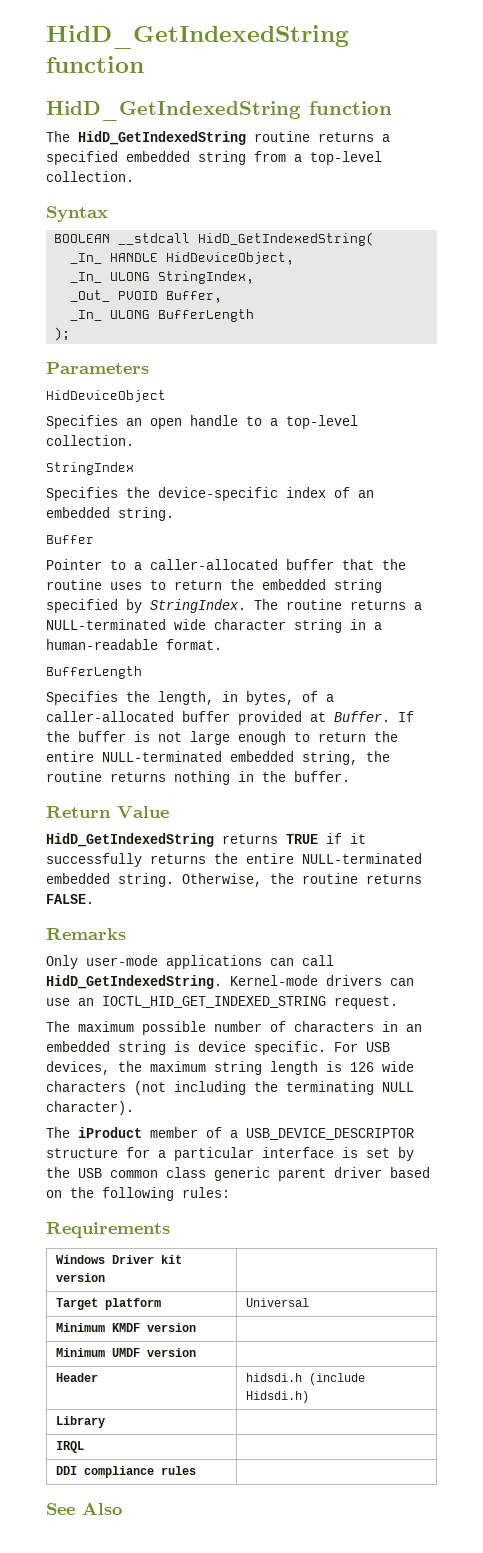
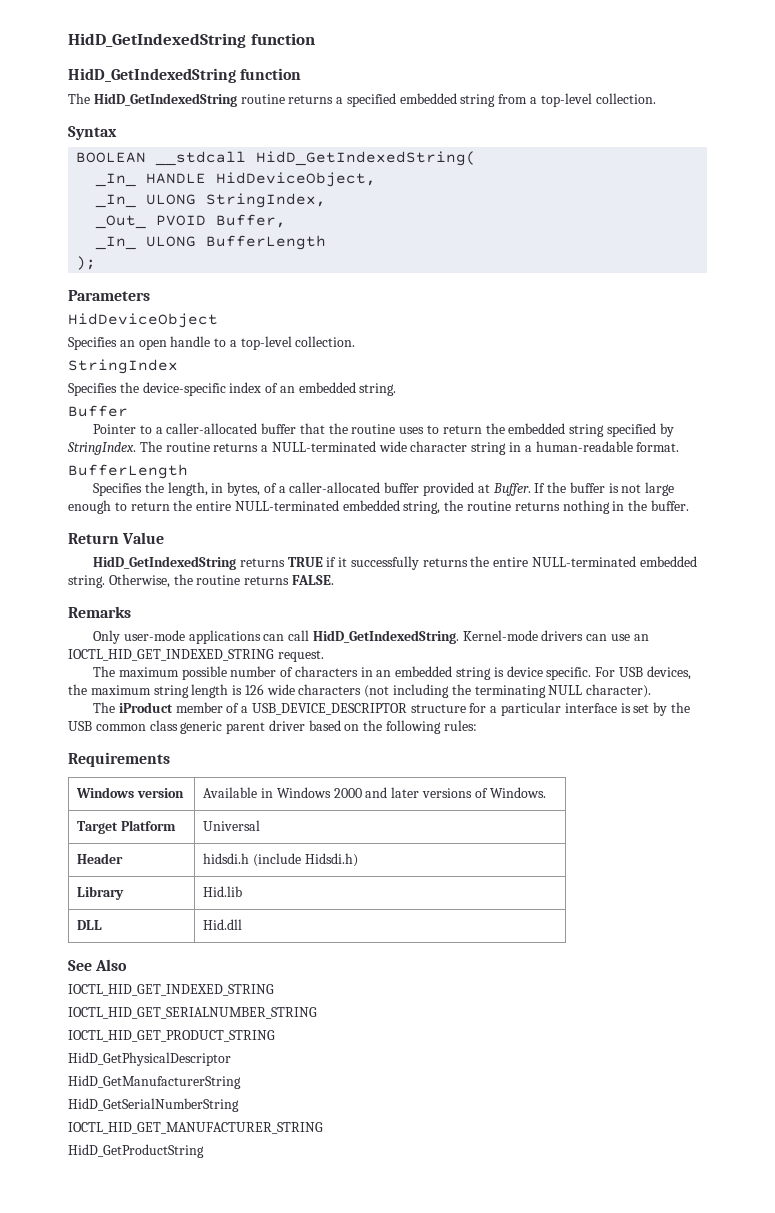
[111,1255,182,1264] [55,1273,105,1282] Driver kit version | -> [137,788,185,798] [203,787,546,798] version | Available in Windows 2000 and later versions of Windows.
[104,1298,161,1310] platform -> [121,820,177,831] Platform
[55,1323,196,1332] [55,1348,196,1357] // Minimum KMDF version | // Minimum UMDF version | -> (261, 825) none
[55,1441,84,1453] [55,1466,196,1478] [46,1502,122,1515] // IRQL | // DDI compliance rules | // See Also -> [203,886,243,897] [77,920,103,930] [203,919,243,930] [68,959,128,971] [68,984,274,996] [68,1007,317,1019] [68,1030,275,1042] [68,1052,231,1066] [68,1075,241,1089] [68,1098,239,1112] [68,1122,323,1134] [68,1144,204,1158] Hid.lib // DLL | Hid.dll // See Also // IOCTL_HID_GET_INDEXED_STRING // IOCTL_HID_GET_SERIALNUMBER_STRING // IOCTL_HID_GET_PRODUCT_STRING // HidD_GetPhysicalDescriptor // HidD_GetManufacturerString // HidD_GetSerialNumberString // IOCTL_HID_GET_MANUFACTURER_STRING // HidD_GetProductString

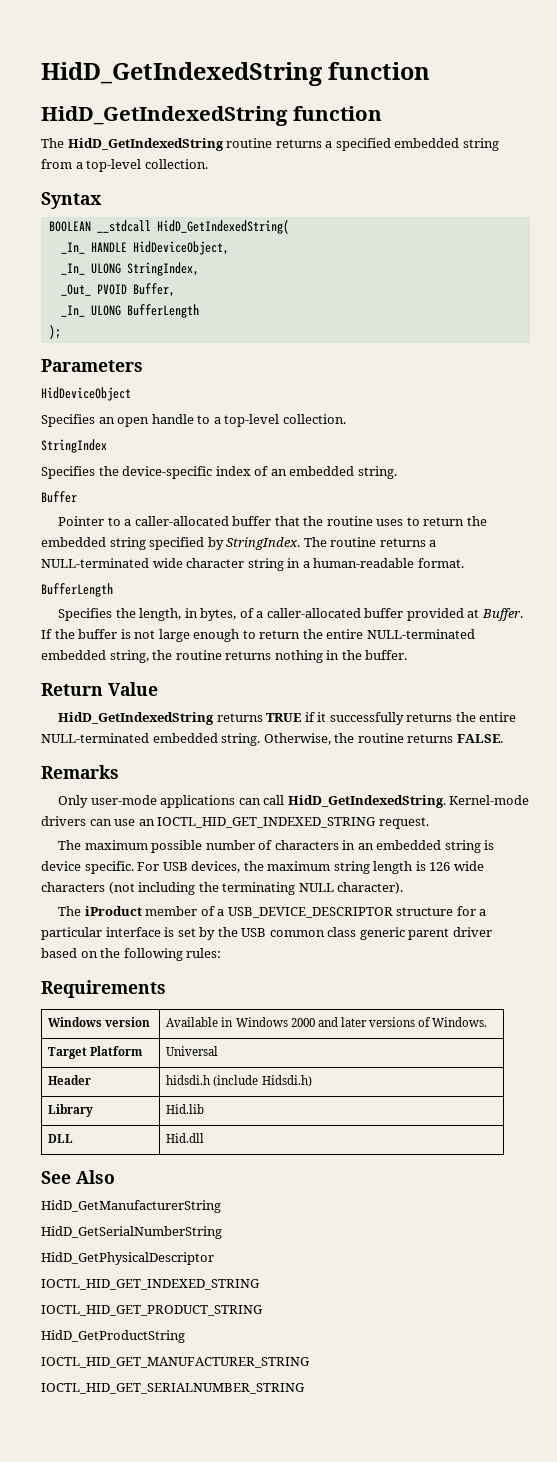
[68,984,274,996] [68,1007,317,1019] [68,1030,275,1042] [68,1052,231,1066] [68,1075,241,1089] [68,1098,239,1112] IOCTL_HID_GET_INDEXED_STRING // IOCTL_HID_GET_SERIALNUMBER_STRING // IOCTL_HID_GET_PRODUCT_STRING // HidD_GetPhysicalDescriptor // HidD_GetManufacturerString // HidD_GetSerialNumberString -> [41,1200,221,1213] [41,1226,222,1239] [41,1252,214,1265] [41,1279,260,1290] [41,1305,263,1316] [41,1330,185,1343] HidD_GetManufacturerString // HidD_GetSerialNumberString // HidD_GetPhysicalDescriptor // IOCTL_HID_GET_INDEXED_STRING // IOCTL_HID_GET_PRODUCT_STRING // HidD_GetProductString
[68,1144,204,1158] HidD_GetProductString -> [41,1383,305,1394] IOCTL_HID_GET_SERIALNUMBER_STRING

